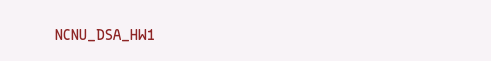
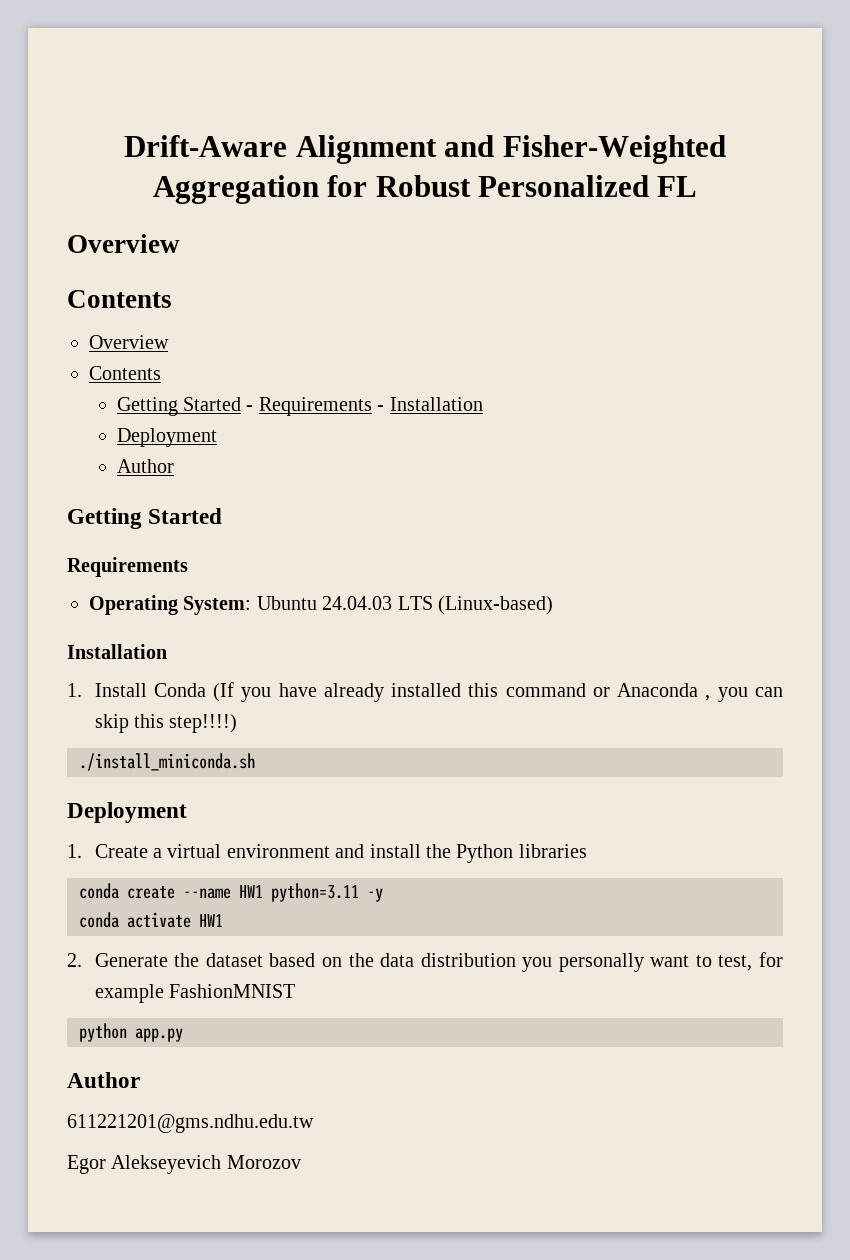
[55,29,155,42] NCNU_DSA_HW1 -> [124,135,726,164] [152,175,698,204] [67,234,180,253] [67,290,172,308] [89,335,169,349] [89,366,161,380] [116,397,483,416] [116,428,217,447] [116,459,174,473] [67,508,223,529] [67,557,188,577] [89,595,553,615] [67,644,167,659] [67,682,784,702] [94,714,238,733] [79,753,255,771] [67,802,187,823] [67,844,587,863] [79,883,383,902] [79,912,223,928] [67,952,783,972] [94,984,296,1003] [79,1023,183,1042] [67,1072,140,1088] [67,1114,314,1133] [67,1155,301,1174] Drift-Aware Alignment and Fisher-Weighted Aggregation for Robust Personalized FL // Overview // Contents // Overview // Contents // Getting Started - Requirements - Installation // Deployment // Author // Getting Started // Requirements // Operating System: Ubuntu 24.04.03 LTS (Linux-based) // Installation // 1. Install Conda (If you have already installed this command or Anaconda , you can skip this step!!!!) // ./install_miniconda.sh // Deployment // 1. Create a virtual environment and install the Python libraries // conda create --name HW1 python=3.11 -y // conda activate HW1 // 2. Generate the dataset based on the data distribution you personally want to test, for example FashionMNIST // python app.py // Author // 611221201@gms.ndhu.edu.tw // Egor Alekseyevich Morozov

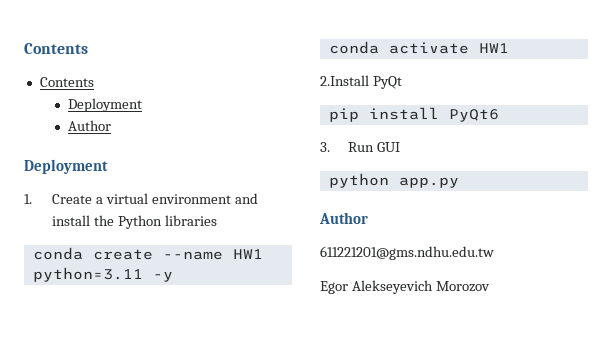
[124,135,726,164] [152,175,698,204] [67,234,180,253] [67,290,172,308] [89,335,169,349] [89,366,161,380] [116,397,483,416] [116,428,217,447] [116,459,174,473] [67,508,223,529] [67,557,188,577] [89,595,553,615] [67,644,167,659] [67,682,784,702] [94,714,238,733] [79,753,255,771] Drift-Aware Alignment and Fisher-Weighted Aggregation for Robust Personalized FL // Overview // Contents // Overview // Contents // Getting Started - Requirements - Installation // Deployment // Author // Getting Started // Requirements // Operating System: Ubuntu 24.04.03 LTS (Linux-based) // Installation // 1. Install Conda (If you have already installed this command or Anaconda , you can skip this step!!!!) // ./install_miniconda.sh -> [24,43,88,54] [39,77,94,87] [68,98,143,112] [68,120,112,131] Contents // Contents // Deployment // Author
[67,952,783,972] [94,984,296,1003] 2. Generate the dataset based on the data distribution you personally want to test, for example FashionMNIST -> [320,75,402,89] [328,107,499,122] [320,142,401,152] 2.Install PyQt // pip install PyQt6 // 3. Run GUI

